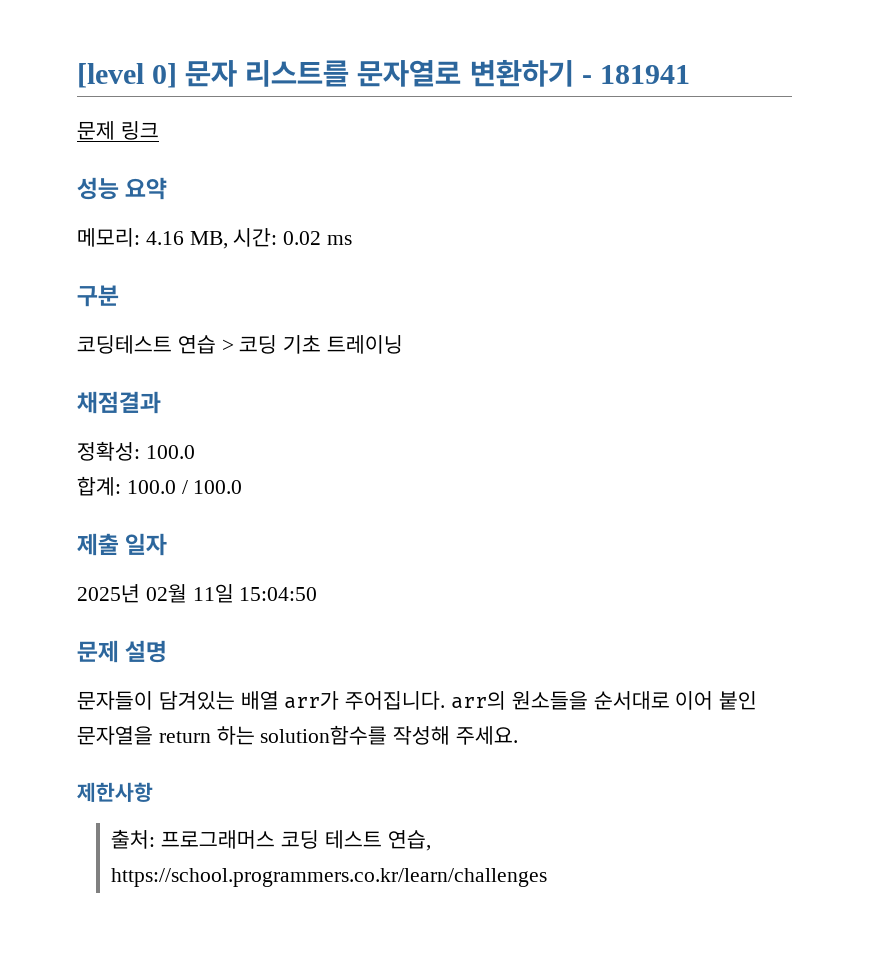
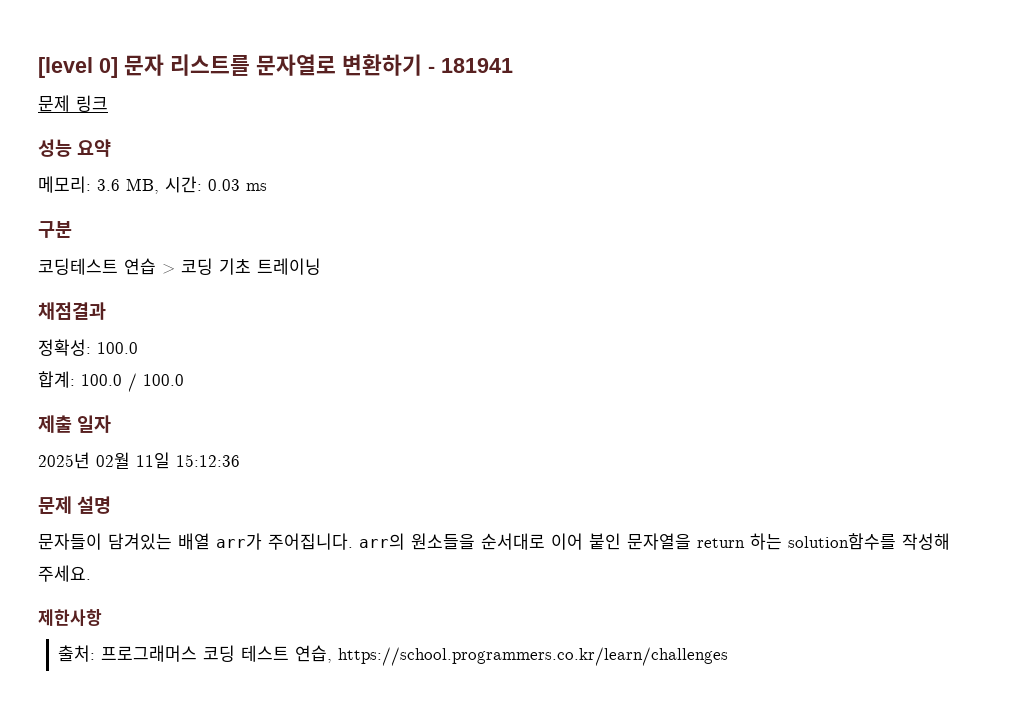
[145,231,184,245] 4.16 -> [97,179,120,191] 3.6
[283,231,322,245] 0.02 -> [208,179,240,191] 0.03
[239,587,318,601] 15:04:50 -> [176,454,240,467] 15:12:36

